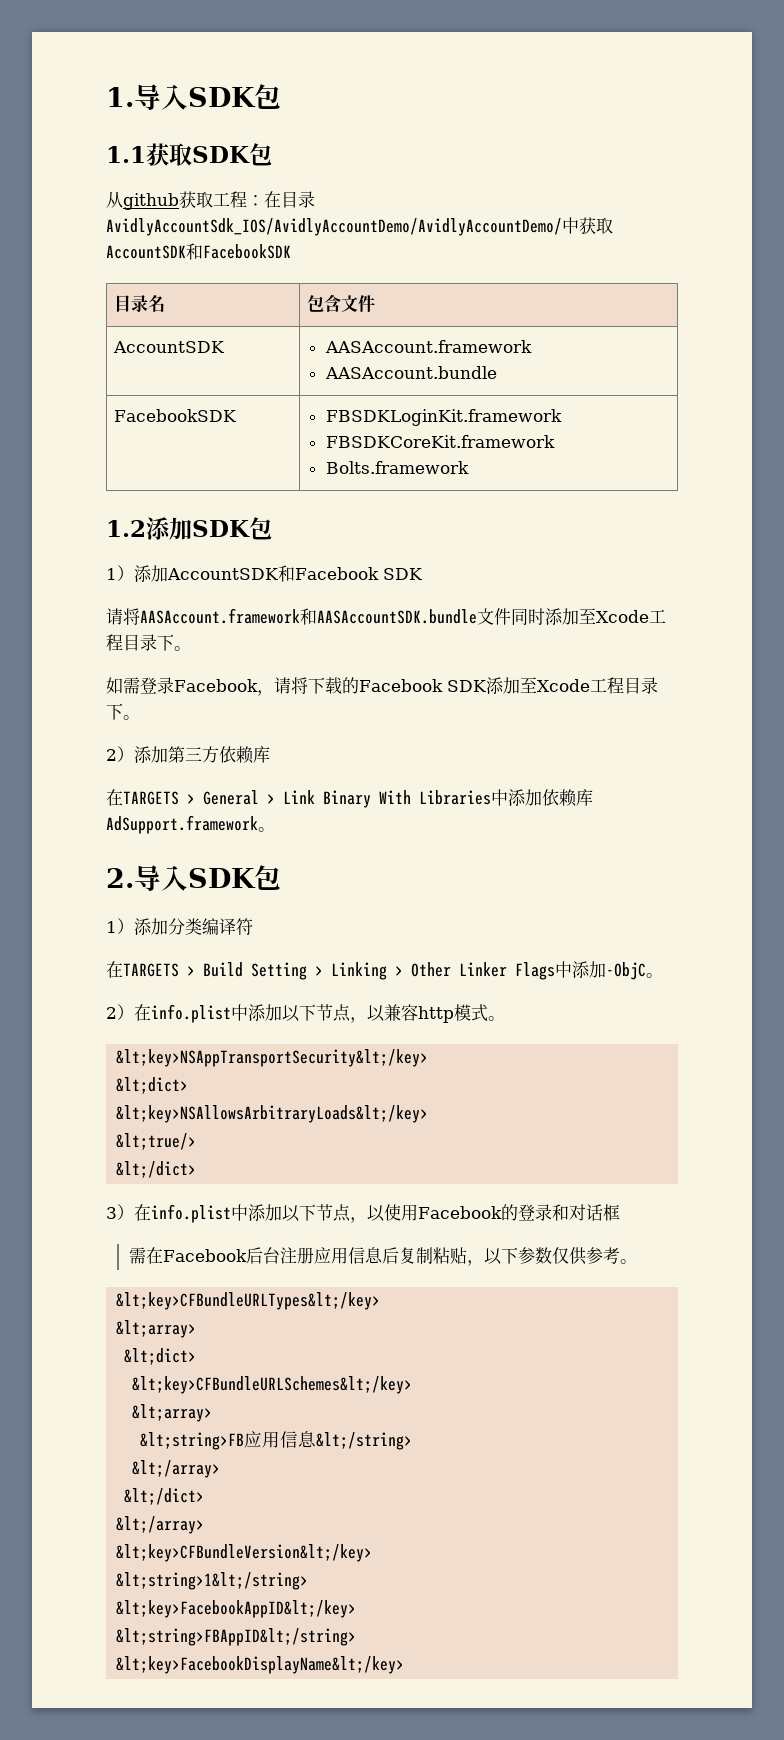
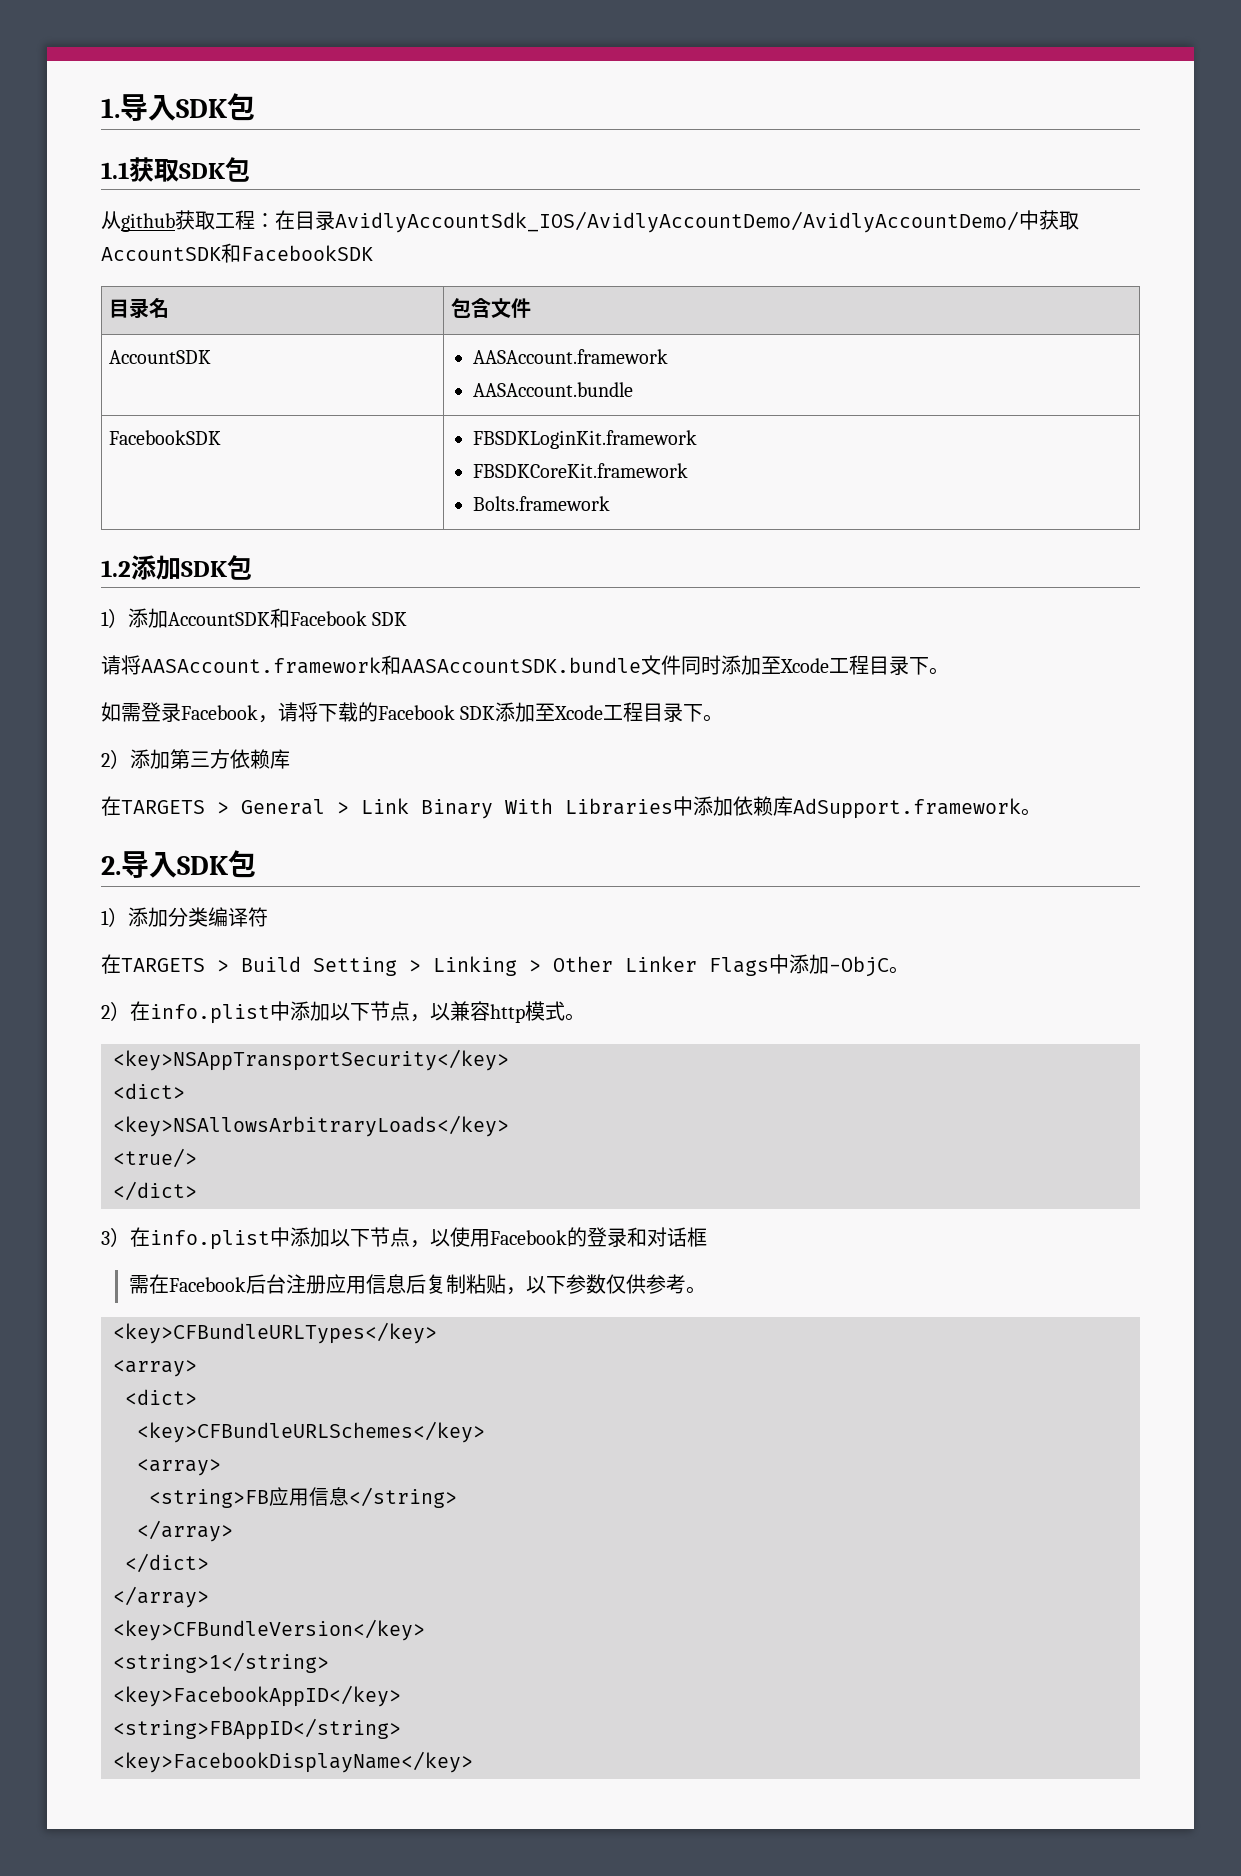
[116,1049,429,1067] [116,1077,189,1094] [116,1105,429,1123] [116,1133,197,1150] [116,1161,197,1178] &lt;key>NSAppTransportSecurity&lt;/key> // &lt;dict> // &lt;key>NSAllowsArbitraryLoads&lt;/key> // &lt;true/> // &lt;/dict> -> [113,1049,509,1071] [113,1083,185,1099] [113,1115,509,1137] [113,1148,197,1168] [113,1181,197,1201] <key>NSAppTransportSecurity</key> // <dict> // <key>NSAllowsArbitraryLoads</key> // <true/> // </dict>
[116,1292,381,1310] [116,1320,197,1338] [124,1348,197,1365] [132,1376,413,1394] [132,1404,213,1422] [140,1431,413,1450] [132,1460,221,1478] [124,1488,205,1505] [116,1516,205,1534] [116,1544,373,1562] [116,1572,309,1590] [116,1600,357,1618] [116,1628,357,1646] [116,1656,405,1674] &lt;key>CFBundleURLTypes&lt;/key> // &lt;array> // &lt;dict> // &lt;key>CFBundleURLSchemes&lt;/key> // &lt;array> // &lt;string>FB应用信息&lt;/string> // &lt;/array> // &lt;/dict> // &lt;/array> // &lt;key>CFBundleVersion&lt;/key> // &lt;string>1&lt;/string> // &lt;key>FacebookAppID&lt;/key> // &lt;string>FBAppID&lt;/string> // &lt;key>FacebookDisplayName&lt;/key> -> [113,1322,437,1344] [113,1360,197,1377] [125,1389,197,1405] [137,1421,485,1443] [137,1459,221,1476] [149,1487,457,1508] [137,1520,233,1542] [125,1553,209,1573] [113,1586,209,1608] [113,1619,425,1641] [113,1652,329,1673] [113,1685,401,1707] [113,1718,401,1740] [113,1751,473,1773] <key>CFBundleURLTypes</key> // <array> // <dict> // <key>CFBundleURLSchemes</key> // <array> // <string>FB应用信息</string> // </array> // </dict> // </array> // <key>CFBundleVersion</key> // <string>1</string> // <key>FacebookAppID</key> // <string>FBAppID</string> // <key>FacebookDisplayName</key>

